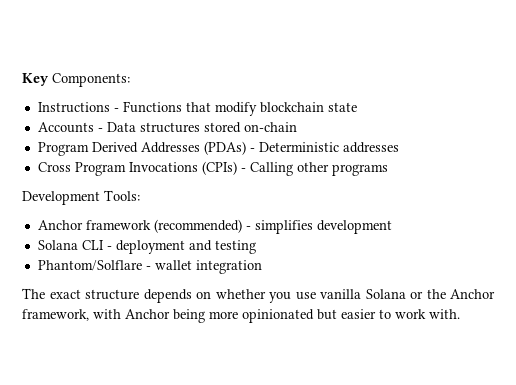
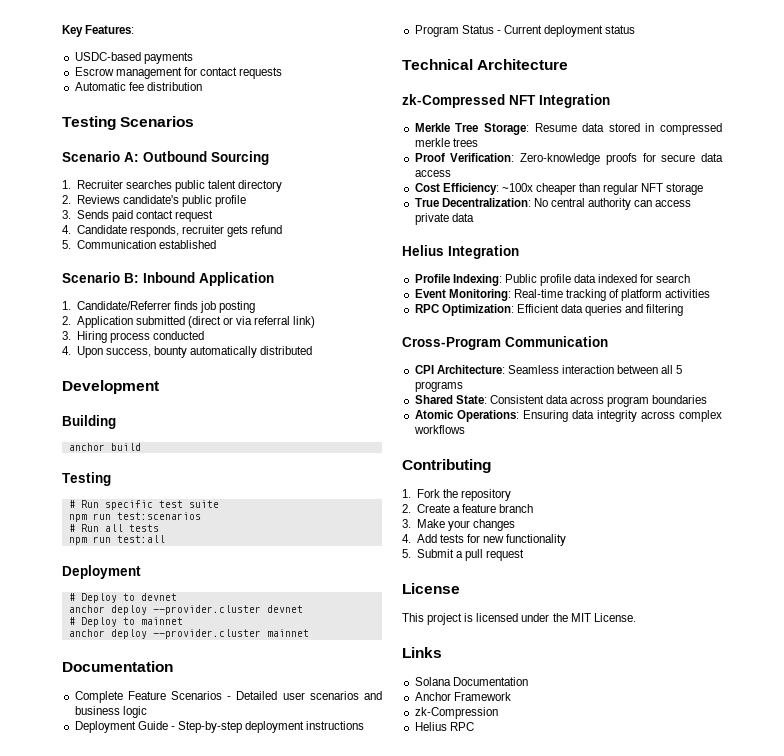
[52,73,130,87] [37,101,357,116] [37,122,297,133] [37,141,399,156] [37,161,388,176] [22,190,140,205] [37,219,392,234] [37,240,256,254] [37,260,262,274] [22,288,495,303] [22,309,460,323] Components: // Instructions - Functions that modify blockchain state // Accounts - Data structures stored on-chain // Program Derived Addresses (PDAs) - Deterministic addresses // Cross Program Invocations (CPIs) - Calling other programs // Development Tools: // Anchor framework (recommended) - simplifies development // Solana CLI - deployment and testing // Phantom/Solflare - wallet integration // The exact structure depends on whether you use vanilla Solana or the Anchor framework, with Anchor being more opinionated but easier to work with. -> [85,25,135,34] [74,52,193,64] [74,67,283,79] [74,82,202,91] [62,116,195,130] [62,151,269,165] [62,180,283,192] [62,195,247,207] [62,210,214,222] [62,225,283,237] [62,240,216,249] [62,272,274,286] [62,301,256,313] [62,316,316,328] [62,331,204,343] [62,346,313,358] [62,380,159,394] [62,415,116,429] [68,443,141,451] [62,472,111,486] [68,500,219,510] [68,512,201,522] [68,524,159,532] [68,535,165,545] [62,565,141,579] [68,593,177,603] [68,605,303,615] [68,617,183,627] [68,629,309,639] [62,661,173,672] [74,691,382,703] [74,706,147,718] [74,721,365,733] [414,25,636,37] [402,59,569,70] [402,94,610,108] [414,123,722,135] [414,138,478,147] [414,153,723,165] [414,170,451,177] [414,183,704,195] [414,198,692,210] [414,213,474,225] [402,245,519,259] [414,274,691,286] [414,289,711,301] [414,304,684,316] [402,336,608,350] [414,365,683,374] [414,381,463,392] [414,395,708,407] [414,410,722,422] [413,425,465,434] [402,459,491,473] [402,489,511,501] [402,504,534,513] [402,519,515,531] [402,534,567,546] [402,549,525,561] [402,583,460,594] [402,613,636,625] [402,647,442,658] [414,677,528,686] [414,692,511,701] [414,707,498,719] [414,722,474,731] Features: // USDC-based payments // Escrow management for contact requests // Automatic fee distribution // Testing Scenarios // Scenario A: Outbound Sourcing // 1. Recruiter searches public talent directory // 2. Reviews candidate's public profile // 3. Sends paid contact request // 4. Candidate responds, recruiter gets refund // 5. Communication established // Scenario B: Inbound Application // 1. Candidate/Referrer finds job posting // 2. Application submitted (direct or via referral link) // 3. Hiring process conducted // 4. Upon success, bounty automatically distributed // Development // Building // anchor build // Testing // # Run specific test suite // npm run test:scenarios // # Run all tests // npm run test:all // Deployment // # Deploy to devnet // anchor deploy --provider.cluster devnet // # Deploy to mainnet // anchor deploy --provider.cluster mainnet // Documentation // Complete Feature Scenarios - Detailed user scenarios and business logic // Deployment Guide - Step-by-step deployment instructions // Program Status - Current deployment status // Technical Architecture // zk-Compressed NFT Integration // Merkle Tree Storage: Resume data stored in compressed merkle trees // Proof Verification: Zero-knowledge proofs for secure data access // Cost Efficiency: ~100x cheaper than regular NFT storage // True Decentralization: No central authority can access private data // Helius Integration // Profile Indexing: Public profile data indexed for search // Event Monitoring: Real-time tracking of platform activities // RPC Optimization: Efficient data queries and filtering // Cross-Program Communication // CPI Architecture: Seamless interaction between all 5 programs // Shared State: Consistent data across program boundaries // Atomic Operations: Ensuring data integrity across complex workflows // Contributing // 1. Fork the repository // 2. Create a feature branch // 3. Make your changes // 4. Add tests for new functionality // 5. Submit a pull request // License // This project is licensed under the MIT License. // Links // Solana Documentation // Anchor Framework // zk-Compression // Helius RPC

